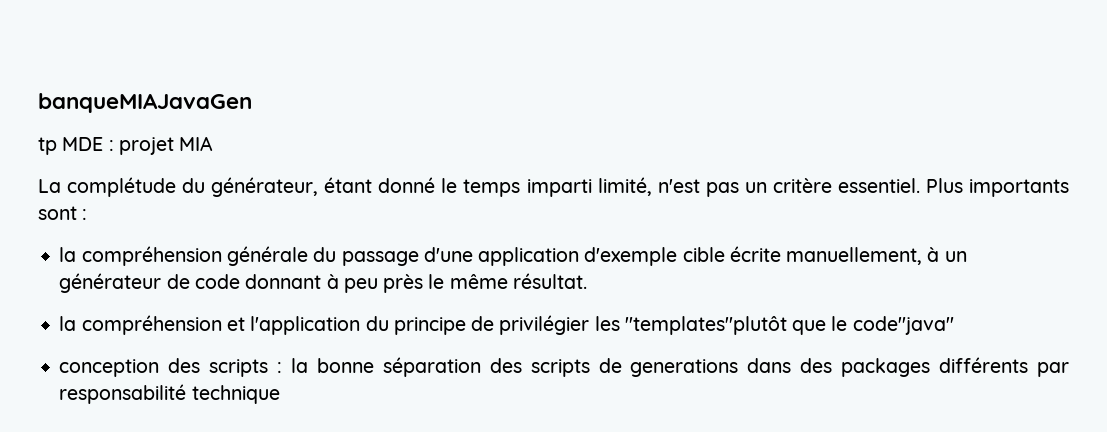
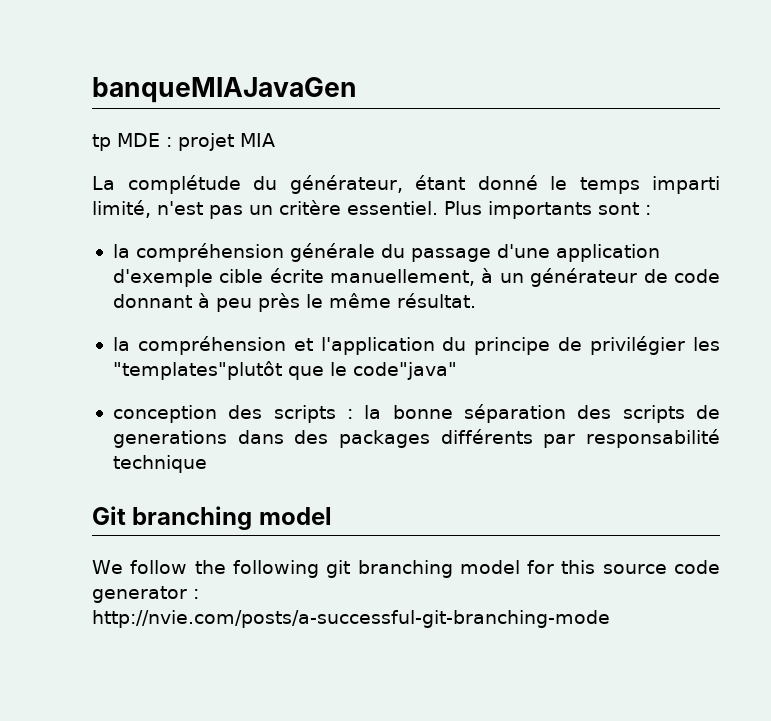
(280, 394) none -> [92,506,332,530] [92,560,720,578] [92,586,199,603] [92,610,610,628] // Git branching model // We follow the following git branching model for this source code generator : http://nvie.com/posts/a-successful-git-branching-mode

